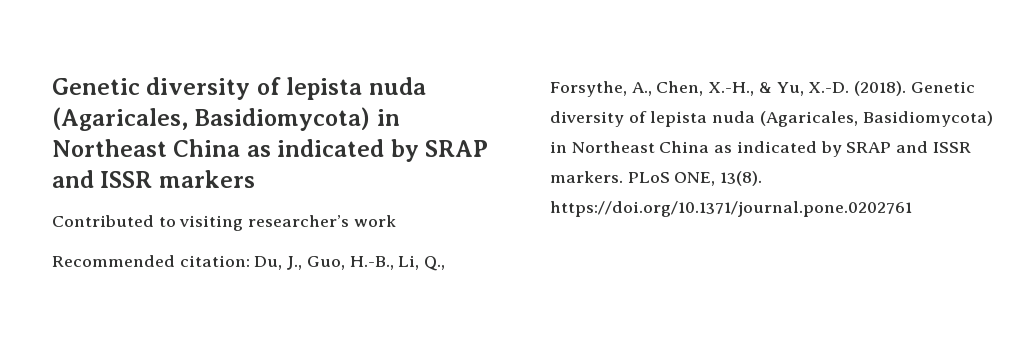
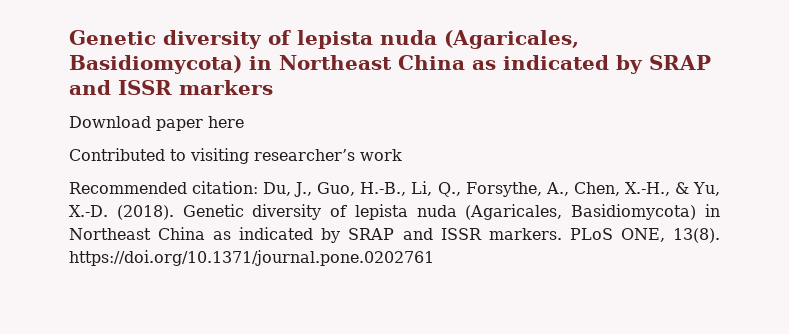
(255, 179) none -> [69,116,244,131] // Download paper here

